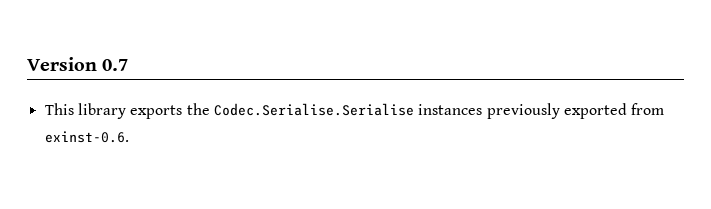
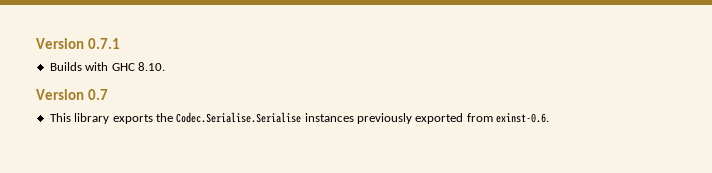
[27,57,97,71] Version -> [36,38,120,49] [49,62,165,71] [36,89,84,100] Version 0.7.1 // Builds with GHC 8.10. // Version

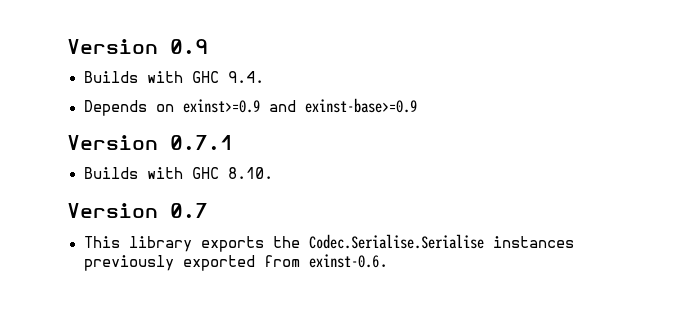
[36,38,84,49] Version -> [67,39,208,54] [83,71,264,83] [83,98,417,116] [67,135,158,150] Version 0.9 // Builds with GHC 9.4. // Depends on exinst>=0.9 and exinst-base>=0.9 // Version

